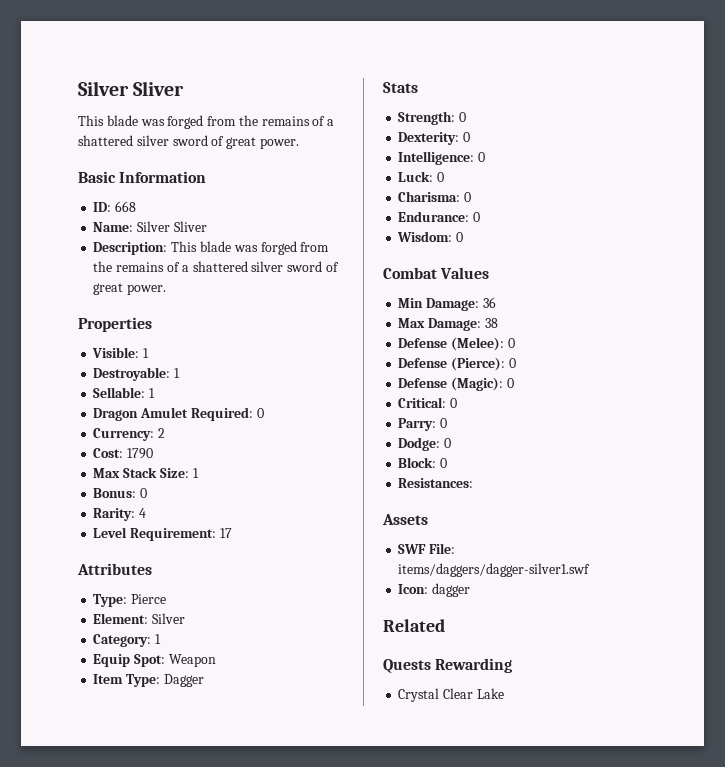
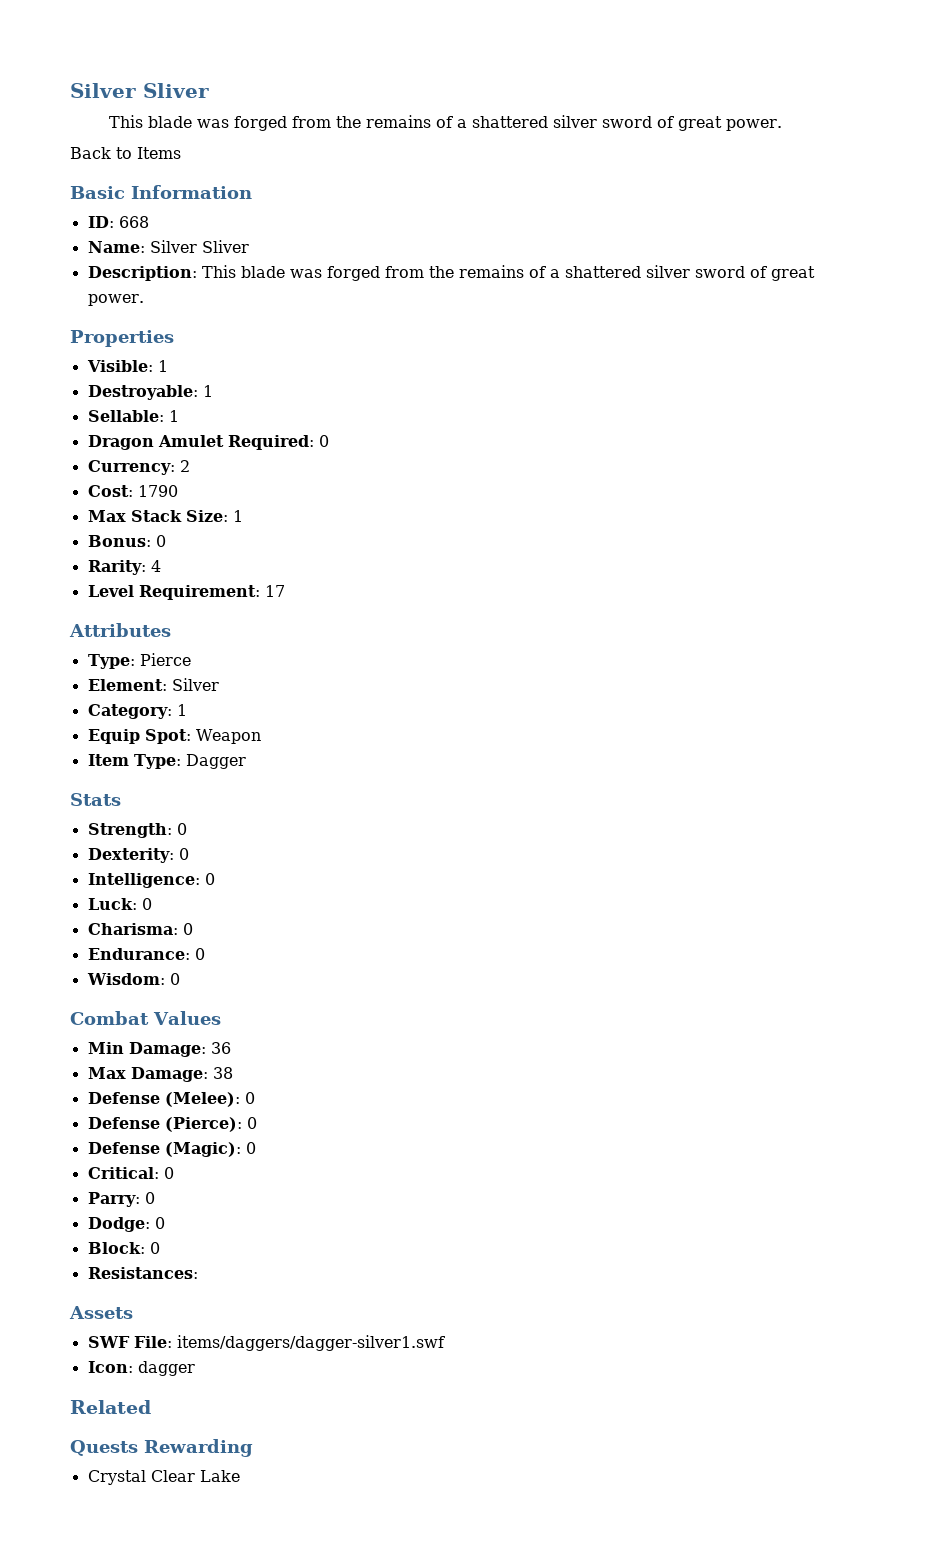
(299, 143) none -> [70,147,181,159] // Back to Items

